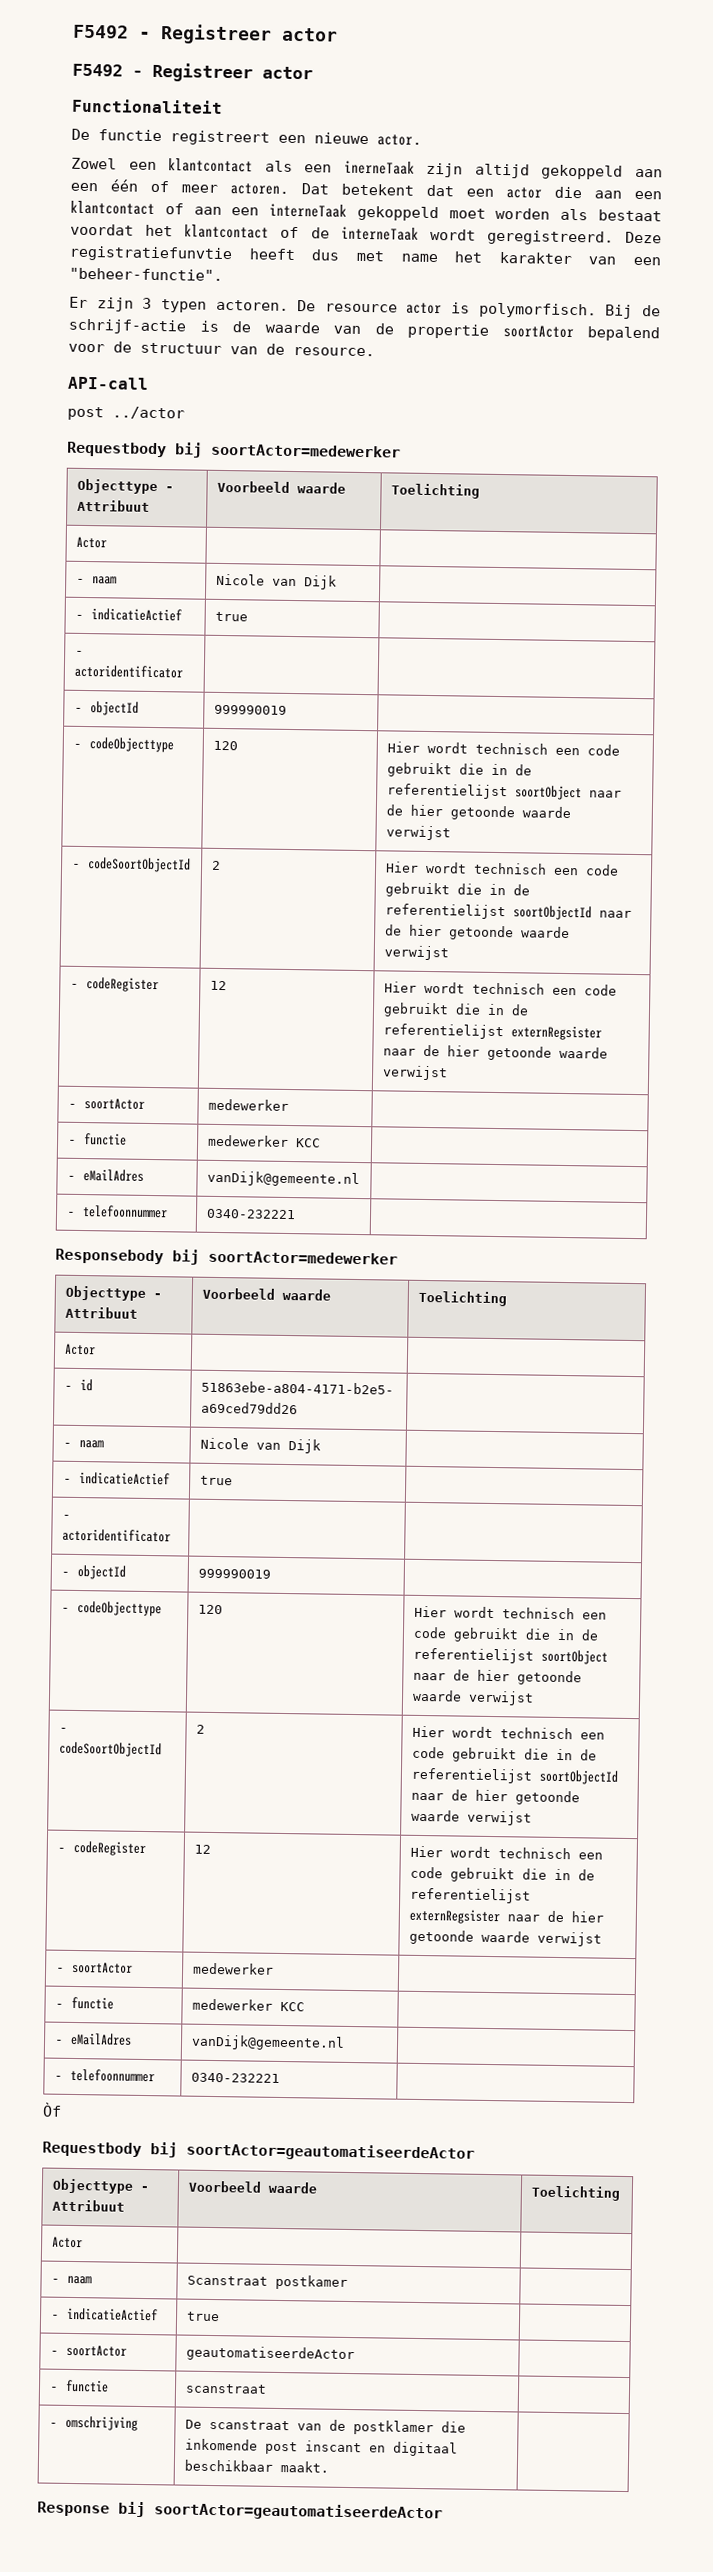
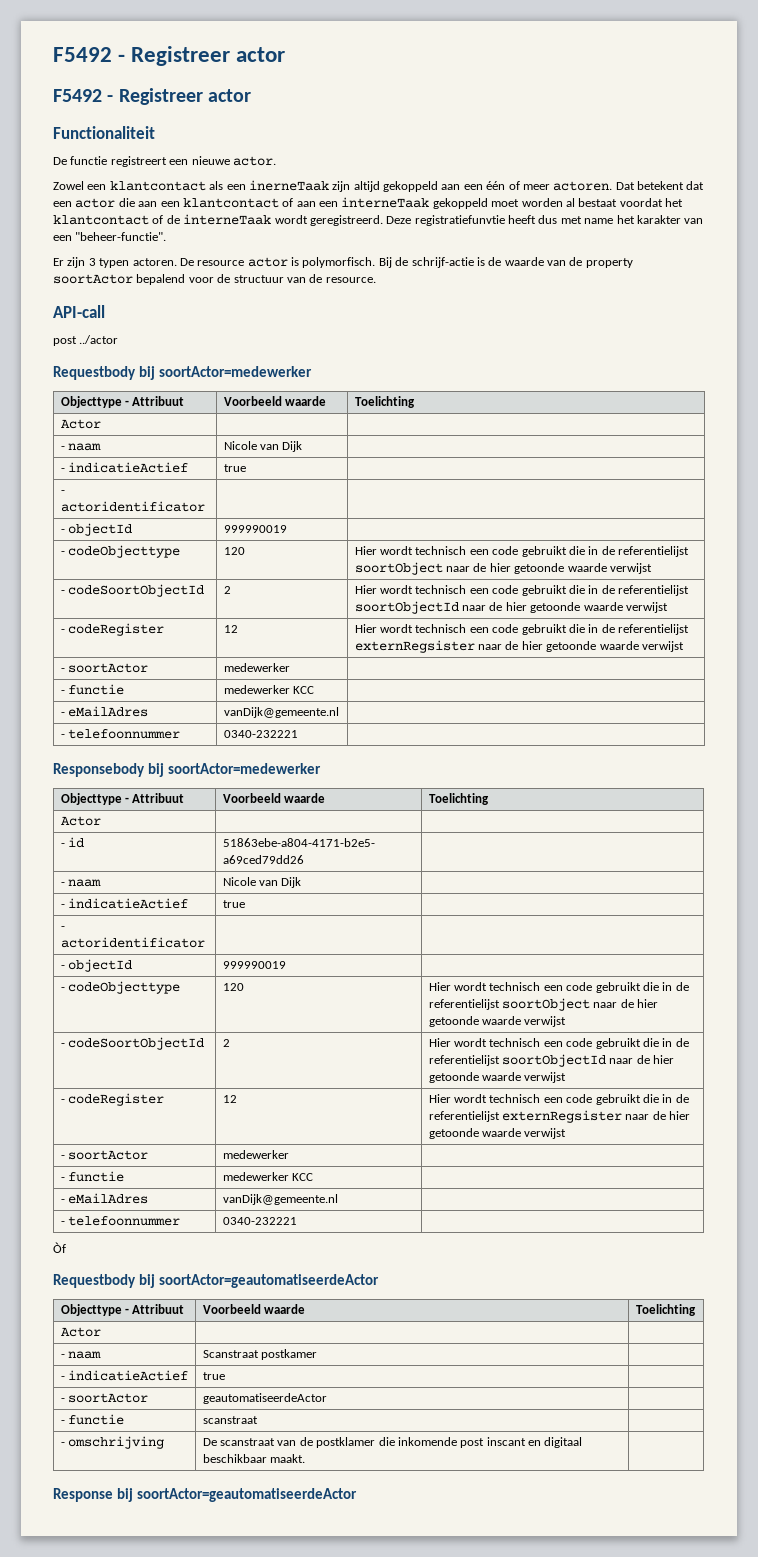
[560,208,589,221] als -> [565,198,575,207] al
[407,323,489,339] propertie -> [585,258,633,268] property

